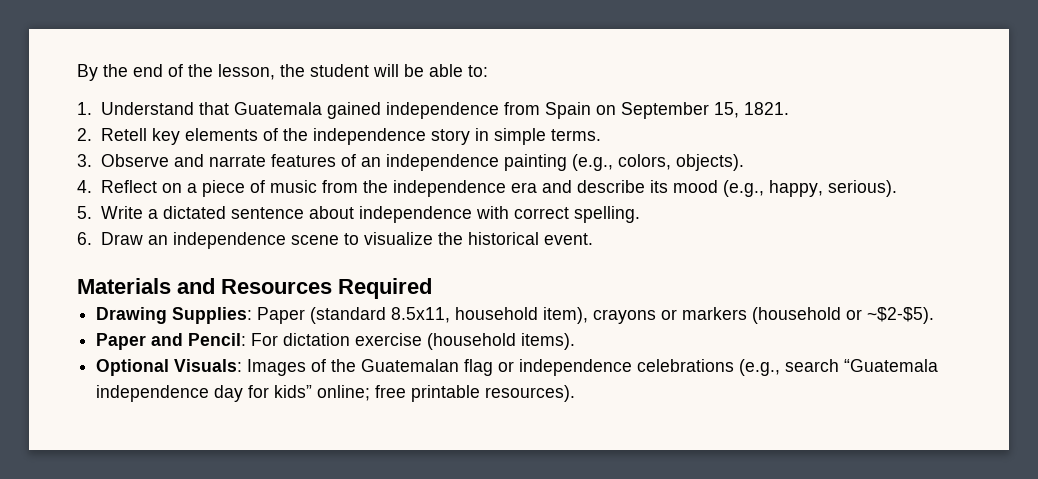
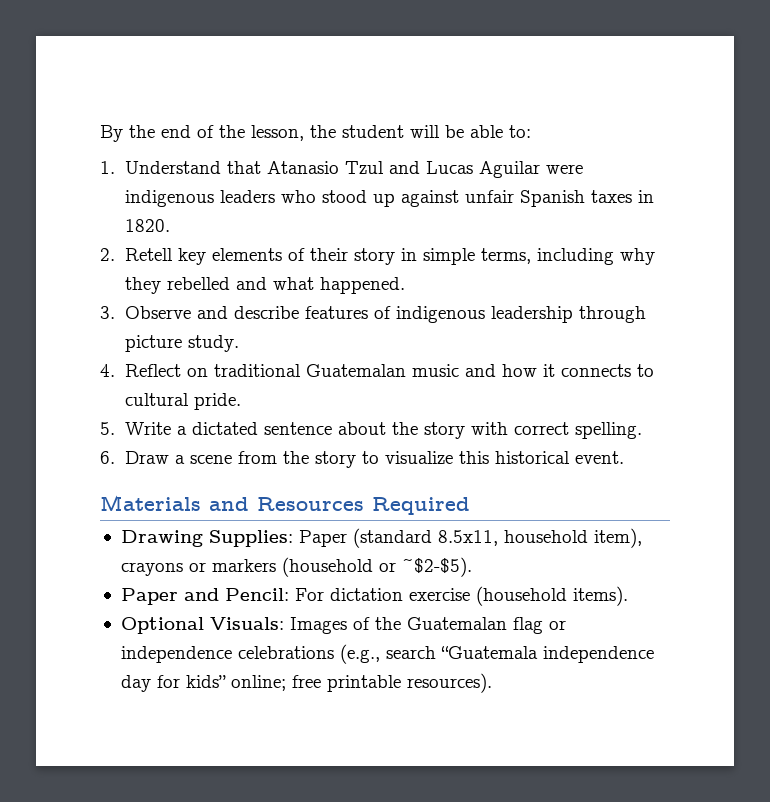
[234,102,790,119] Guatemala gained independence from Spain on September 15, 1821. -> [267,161,584,178] [125,190,655,207] [125,219,171,232] Atanasio Tzul and Lucas Aguilar were indigenous leaders who stood up against unfair Spanish taxes in 1820.
[283,128,427,145] the independence -> [310,248,349,261] their
[551,129,602,141] terms. -> [481,248,656,265] [125,277,406,294] terms, including why they rebelled and what happened.
[209,155,267,167] narrate -> [234,306,300,319] describe
[361,154,745,171] [77,180,898,197] an independence painting (e.g., colors, objects). // 4. Reflect on a piece of music from the independence era and describe its mood (e.g., happy, serious). -> [396,306,647,323] [125,335,240,352] [100,364,655,377] [125,393,242,410] indigenous leadership through picture study. // 4. Reflect on traditional Guatemalan music and how it connects to cultural pride.
[359,206,473,223] independence -> [392,422,466,439] the story
[148,232,340,249] an independence scene -> [175,451,357,468] a scene from the story
[438,232,464,245] the -> [459,451,490,464] this

